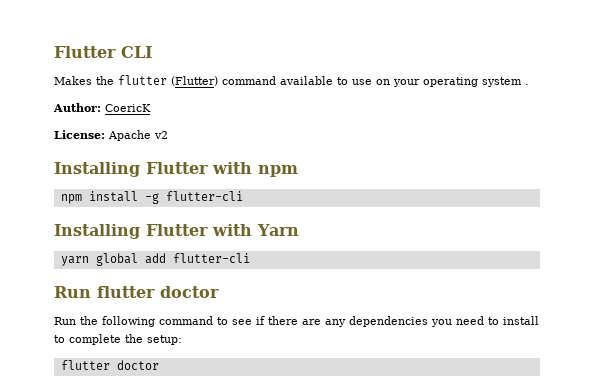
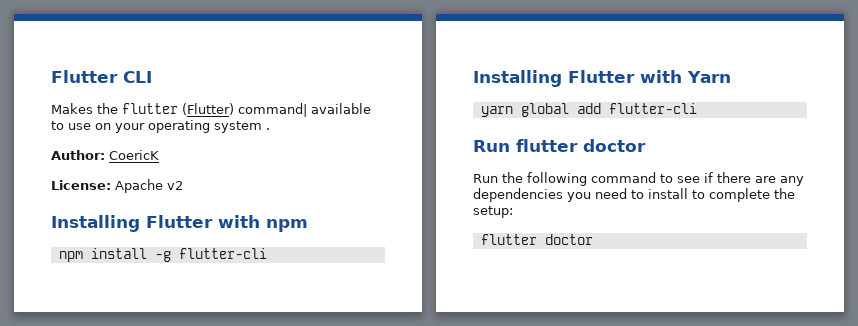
[222,76,276,85] command -> [238,103,307,117] command|

